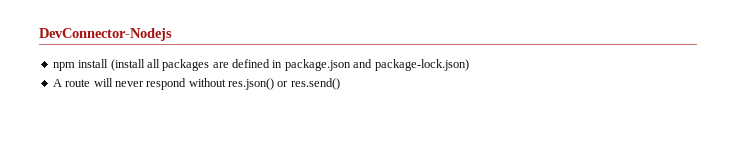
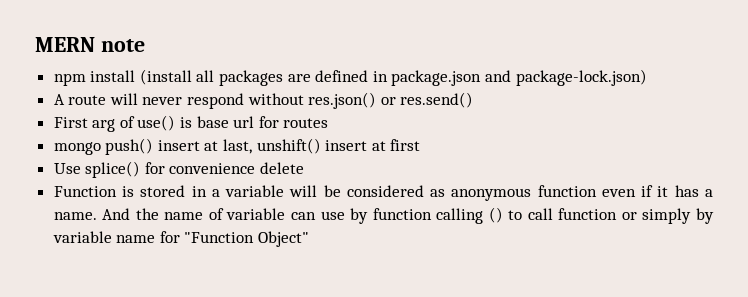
[39,28,172,41] DevConnector-Nodejs -> [35,37,145,52] MERN note
(340, 84) none -> [53,115,329,132] [53,138,421,155] [53,161,305,178] [53,185,713,201] [53,207,714,224] [52,231,310,247] // First arg of use() is base url for routes // mongo push() insert at last, unshift() insert at first // Use splice() for convenience delete // Function is stored in a variable will be considered as anonymous function even if it has a name. And the name of variable can use by function calling () to call function or simply by variable name for "Function Object"

